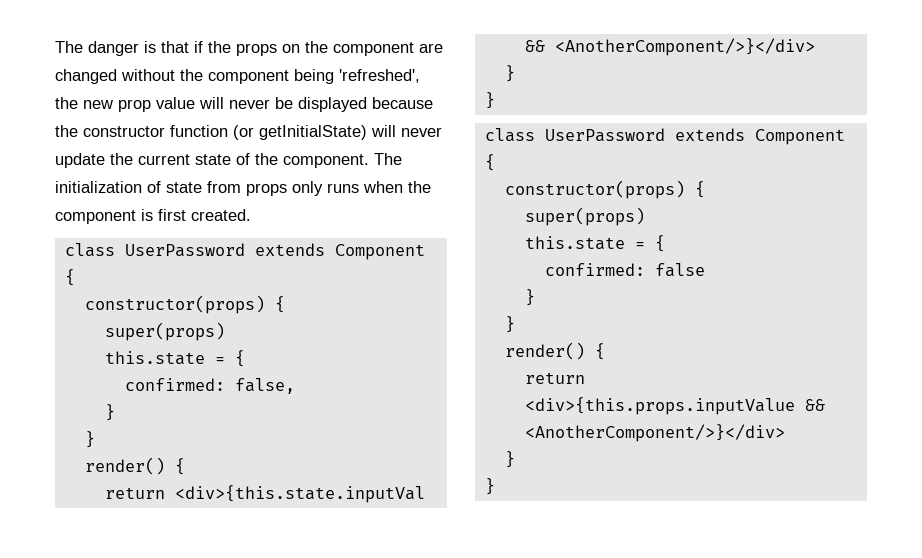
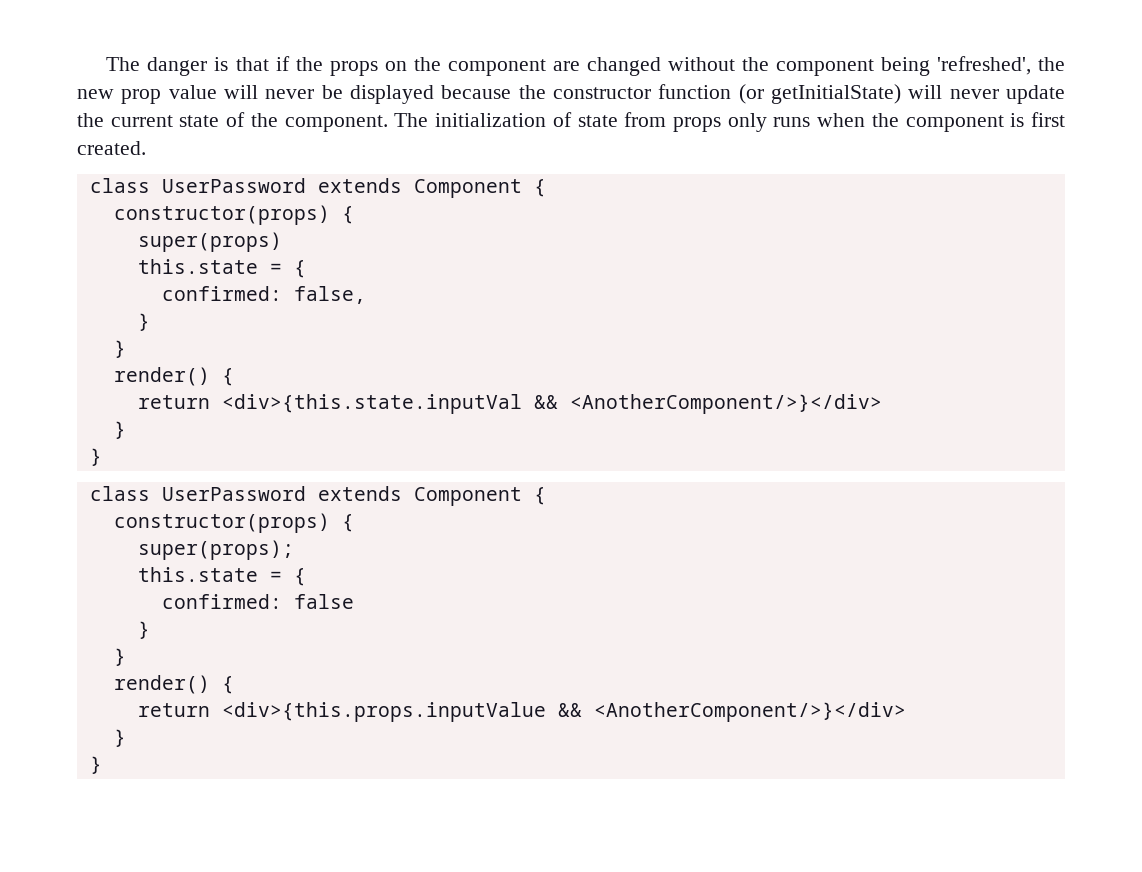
[524,207,645,226] super(props) -> [137,540,294,560] super(props);

